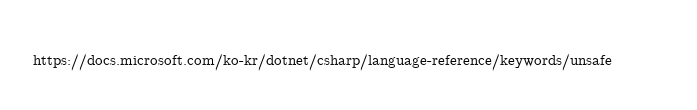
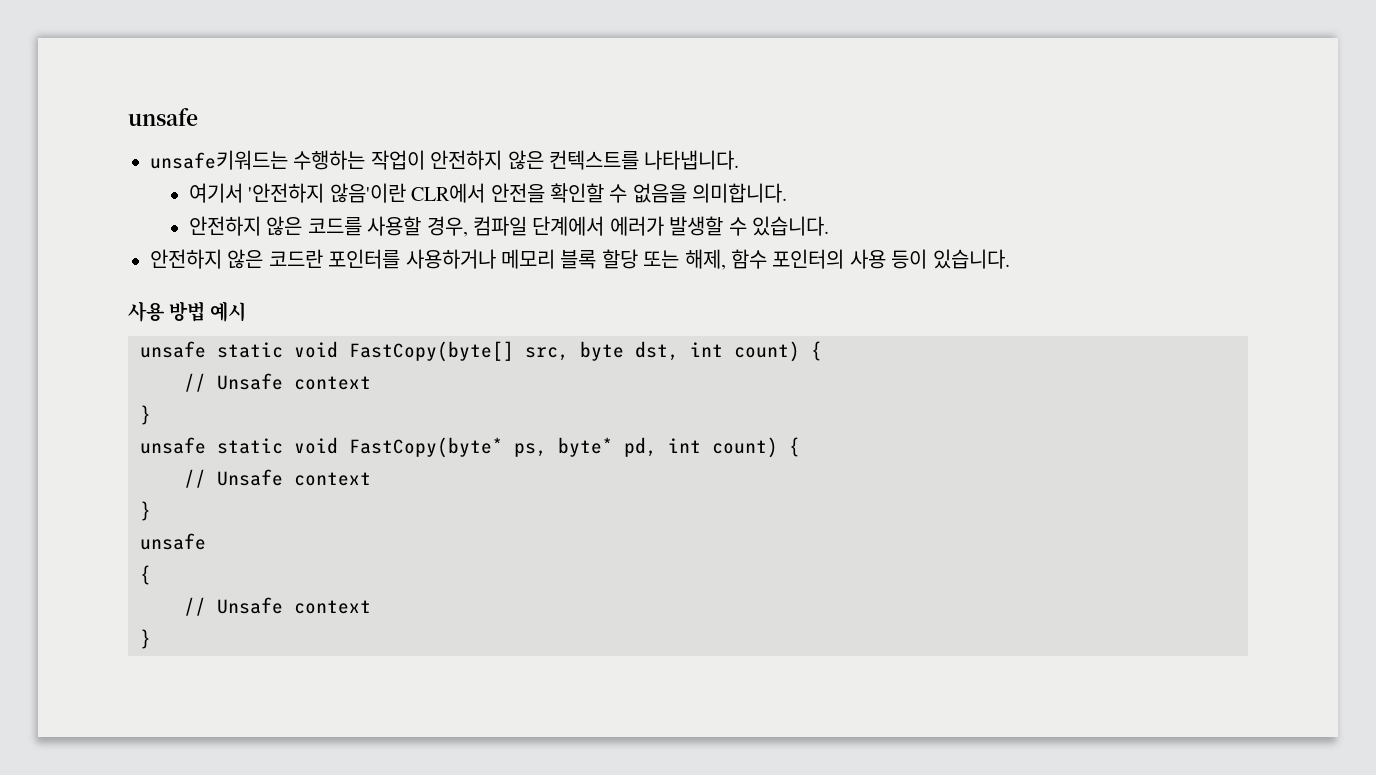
[33,53,612,71] https://docs.microsoft.com/ko-kr/dotnet/csharp/language-reference/keywords/unsafe -> [128,108,198,126] [150,150,740,170] [188,183,788,203] [188,216,829,237] [150,249,1010,270] [128,301,247,322] [140,341,822,362] [184,373,371,392] [140,405,151,425] [140,437,800,458] [184,469,371,488] [140,501,151,521] [140,533,206,550] [140,565,151,585] [184,597,371,616] [140,629,151,649] unsafe // unsafe키워드는 수행하는 작업이 안전하지 않은 컨텍스트를 나타냅니다. // 여기서 '안전하지 않음'이란 CLR에서 안전을 확인할 수 없음을 의미합니다. // 안전하지 않은 코드를 사용할 경우, 컴파일 단계에서 에러가 발생할 수 있습니다. // 안전하지 않은 코드란 포인터를 사용하거나 메모리 블록 할당 또는 해제, 함수 포인터의 사용 등이 있습니다. // 사용 방법 예시 // unsafe static void FastCopy(byte[] src, byte dst, int count) { // // Unsafe context // } // unsafe static void FastCopy(byte* ps, byte* pd, int count) { // // Unsafe context // } // unsafe // { // // Unsafe context // }

